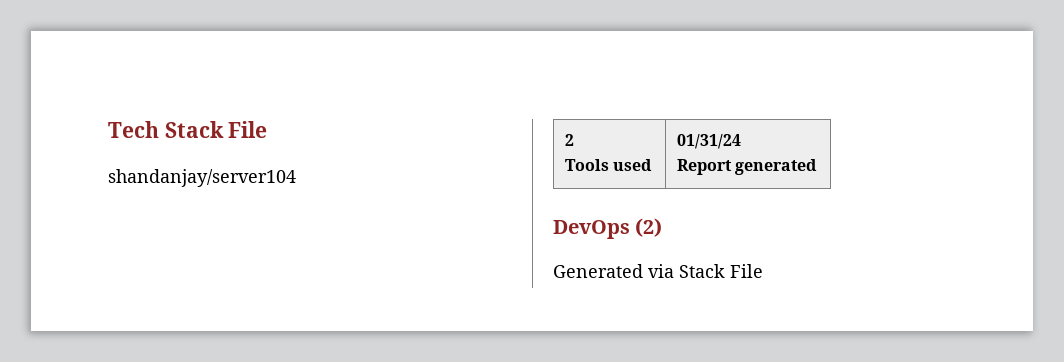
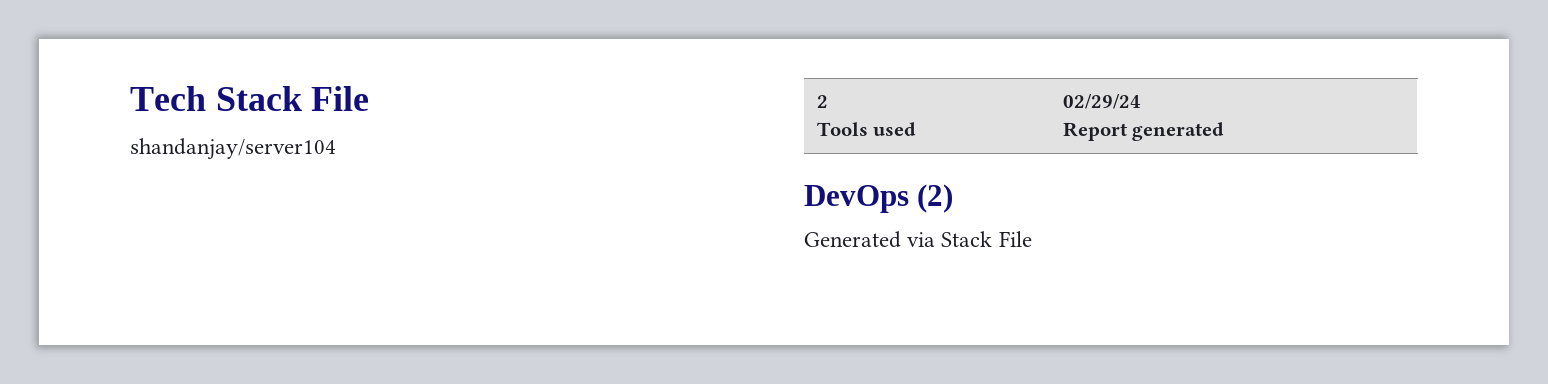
[676,134,741,149] 01/31/24 -> [1062,94,1141,109] 02/29/24

